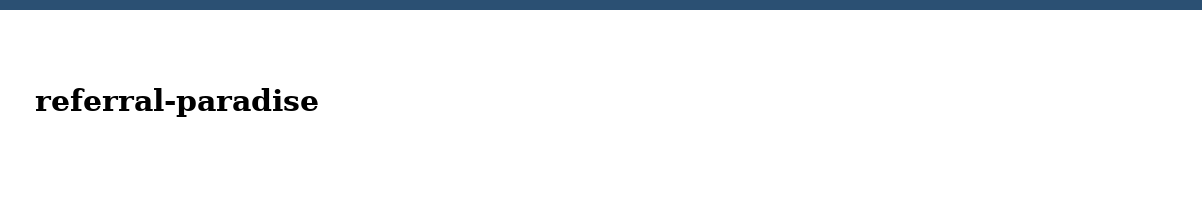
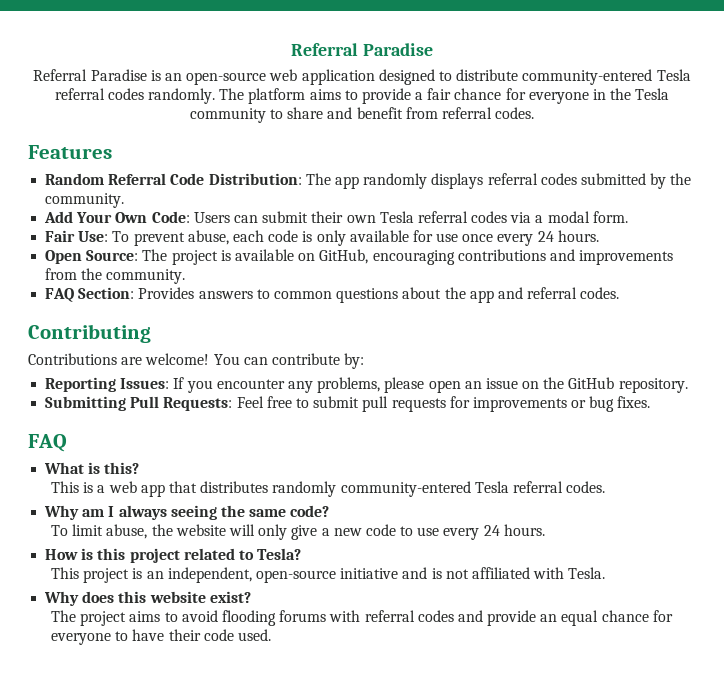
[35,88,319,117] referral-paradise -> [291,43,433,56] [33,69,691,85] [54,88,670,104] [189,107,535,123] [28,145,112,159] [45,173,692,189] [45,193,125,208] [44,211,628,223] [45,230,599,246] [45,249,674,265] [45,268,186,284] [45,287,620,303] [28,324,151,343] [28,353,365,369] [45,377,688,393] [45,396,651,412] [28,434,67,452] [44,462,140,474] [51,481,606,497] [44,505,330,520] [51,524,545,540] [45,548,302,563] [51,567,606,583] [44,591,251,606] [51,610,673,626] [51,629,271,645] Referral Paradise // Referral Paradise is an open-source web application designed to distribute community-entered Tesla referral codes randomly. The platform aims to provide a fair chance for everyone in the Tesla community to share and benefit from referral codes. // Features // Random Referral Code Distribution: The app randomly displays referral codes submitted by the community. // Add Your Own Code: Users can submit their own Tesla referral codes via a modal form. // Fair Use: To prevent abuse, each code is only available for use once every 24 hours. // Open Source: The project is available on GitHub, encouraging contributions and improvements from the community. // FAQ Section: Provides answers to common questions about the app and referral codes. // Contributing // Contributions are welcome! You can contribute by: // Reporting Issues: If you encounter any problems, please open an issue on the GitHub repository. // Submitting Pull Requests: Feel free to submit pull requests for improvements or bug fixes. // FAQ // What is this? // This is a web app that distributes randomly community-entered Tesla referral codes. // Why am I always seeing the same code? // To limit abuse, the website will only give a new code to use every 24 hours. // How is this project related to Tesla? // This project is an independent, open-source initiative and is not affiliated with Tesla. // Why does this website exist? // The project aims to avoid flooding forums with referral codes and provide an equal chance for everyone to have their code used.

